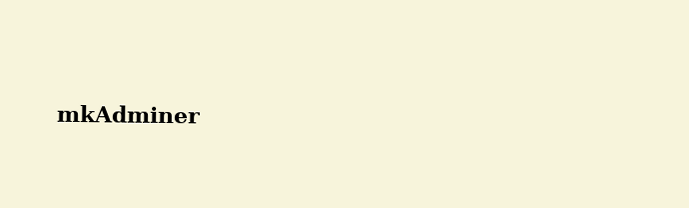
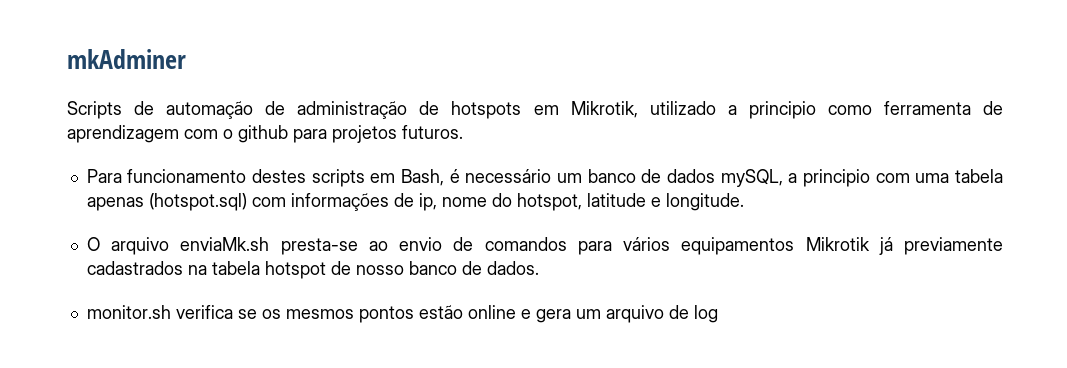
(200, 114) none -> [67,101,1003,119] [67,125,463,143] [86,169,1003,187] [86,193,744,211] [86,237,1004,255] [86,261,539,279] [86,305,718,323] // Scripts de automação de administração de hotspots em Mikrotik, utilizado a principio como ferramenta de aprendizagem com o github para projetos futuros. // Para funcionamento destes scripts em Bash, é necessário um banco de dados mySQL, a principio com uma tabela apenas (hotspot.sql) com informações de ip, nome do hotspot, latitude e longitude. // O arquivo enviaMk.sh presta-se ao envio de comandos para vários equipamentos Mikrotik já previamente cadastrados na tabela hotspot de nosso banco de dados. // monitor.sh verifica se os mesmos pontos estão online e gera um arquivo de log

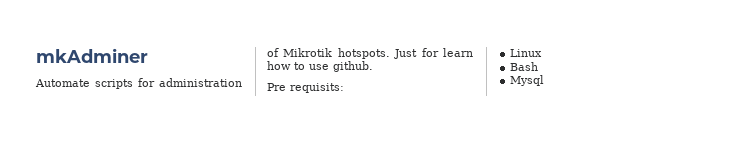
[67,101,1003,119] [67,125,463,143] [86,169,1003,187] [86,193,744,211] [86,237,1004,255] [86,261,539,279] [86,305,718,323] Scripts de automação de administração de hotspots em Mikrotik, utilizado a principio como ferramenta de aprendizagem com o github para projetos futuros. // Para funcionamento destes scripts em Bash, é necessário um banco de dados mySQL, a principio com uma tabela apenas (hotspot.sql) com informações de ip, nome do hotspot, latitude e longitude. // O arquivo enviaMk.sh presta-se ao envio de comandos para vários equipamentos Mikrotik já previamente cadastrados na tabela hotspot de nosso banco de dados. // monitor.sh verifica se os mesmos pontos estão online e gera um arquivo de log -> [35,78,242,89] [267,48,473,59] [267,61,373,72] [267,83,344,93] [510,49,543,57] [510,62,539,71] [510,75,545,86] Automate scripts for administration of Mikrotik hotspots. Just for learn how to use github. // Pre requisits: // Linux // Bash // Mysql

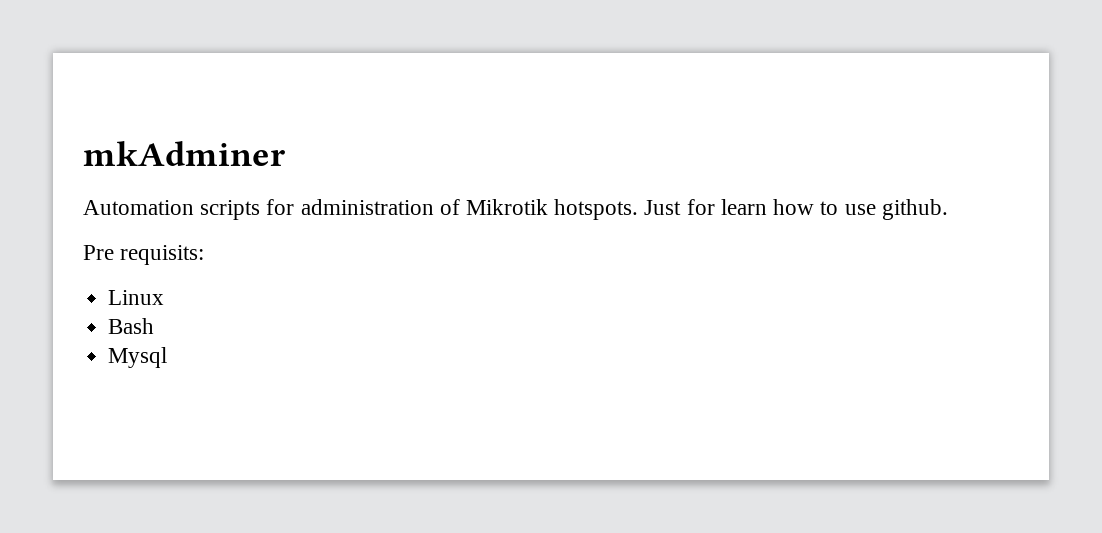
[35,79,90,87] Automate -> [83,200,194,215] Automation

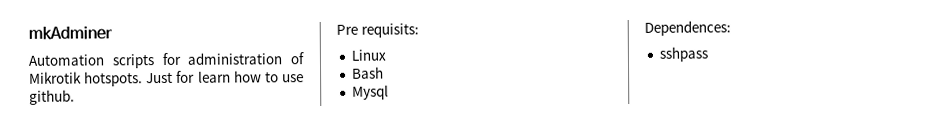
(168, 357) none -> [644,20,731,36] [658,46,708,62] // Dependences: // sshpass

